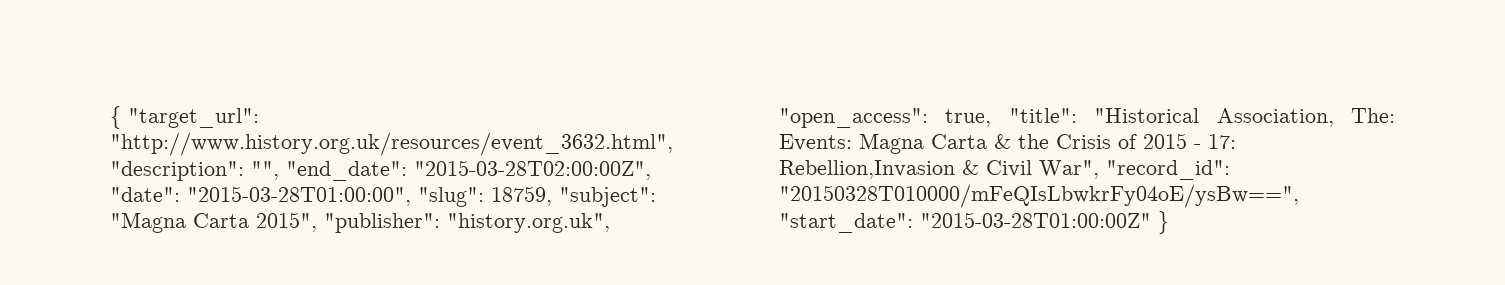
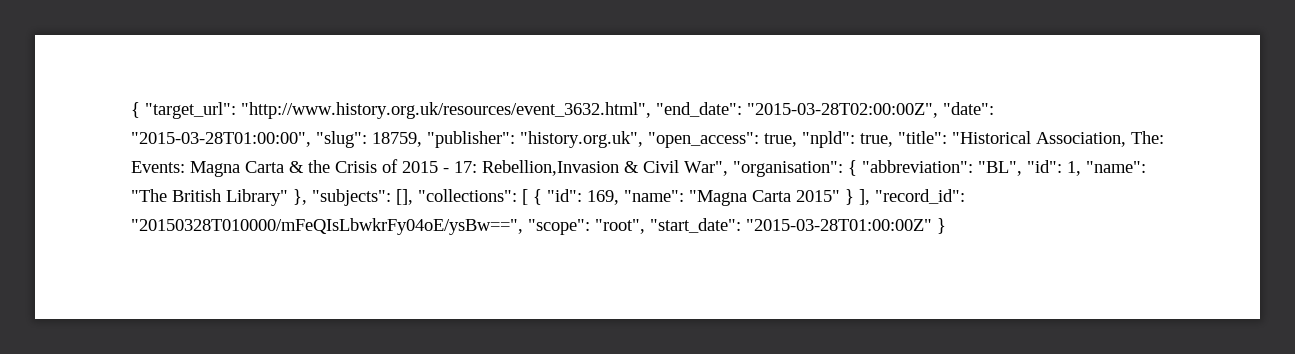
[110,161,279,181] "description": "", -> (651, 110) none
[559,187,656,207] [110,212,317,233] "subject": "Magna Carta 2015", -> (422, 139) none
(992, 118) none -> [802,131,893,148] "npld": true,
[1106,160,1230,180] [779,184,1299,208] "record_id": "20150328T010000/mFeQIsLbwkrFy04oE/ysBw==", -> [733,160,1146,177] [131,189,965,206] [131,218,645,235] "organisation": { "abbreviation": "BL", "id": 1, "name": "The British Library" }, "subjects": [], "collections": [ { "id": 169, "name": "Magna Carta 2015" } ], "record_id": "20150328T010000/mFeQIsLbwkrFy04oE/ysBw==", "scope": "root",

